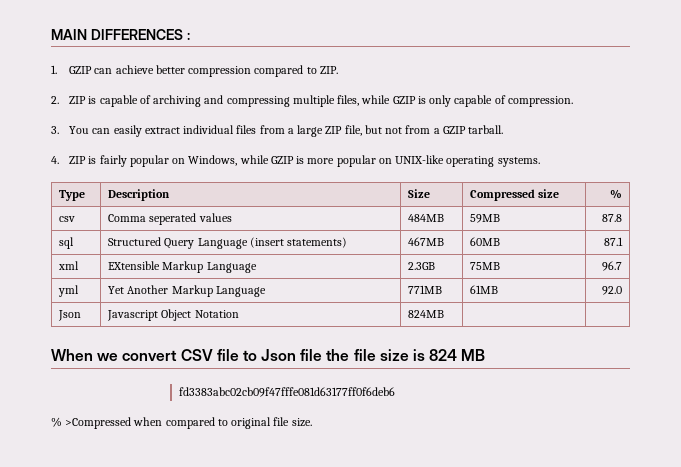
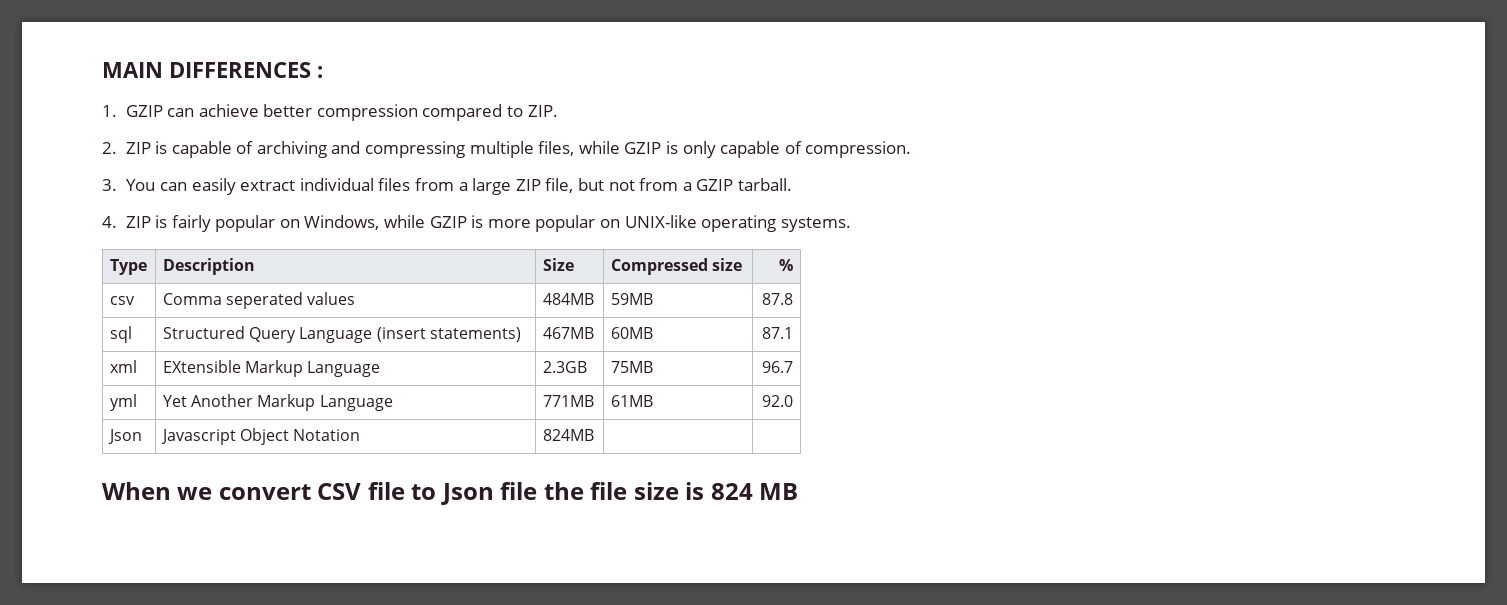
[178,387,395,397] [51,417,312,429] // fd3383abc02cb09f47fffe081d63177ff0f6deb6 // % >Compressed when compared to original file size. -> (799, 491) none

